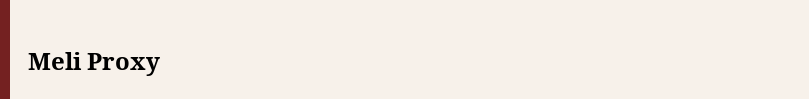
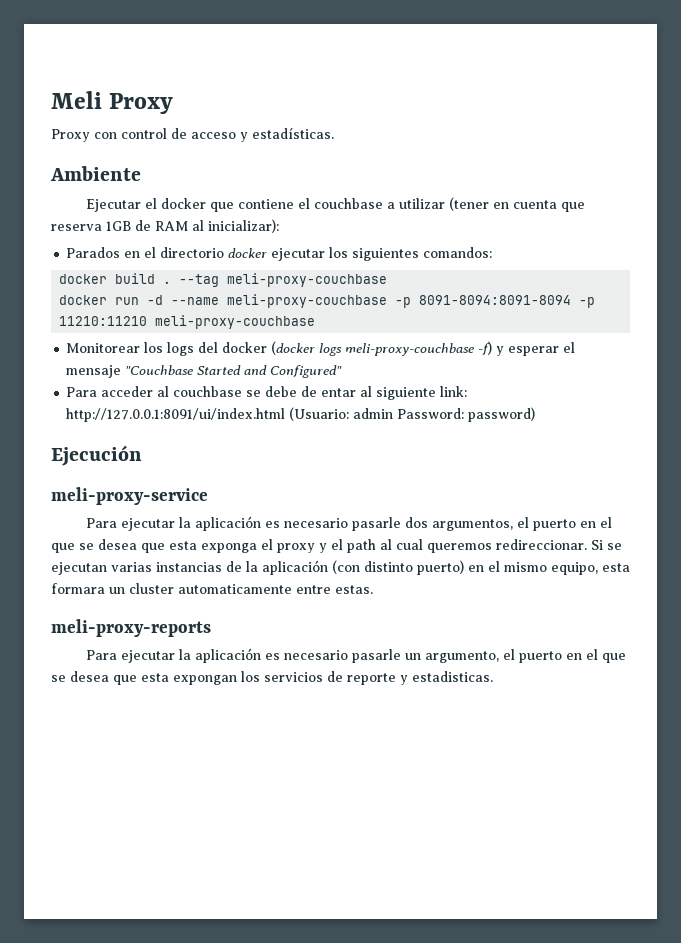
(161, 64) none -> [51,127,334,142] [50,166,141,181] [86,197,586,212] [51,219,279,233] [66,247,493,261] [59,273,388,287] [59,294,596,308] [59,315,316,329] [66,341,576,356] [66,365,343,378] [66,386,468,400] [66,407,536,422] [51,445,142,466] [51,487,208,505] [86,516,613,531] [51,539,622,553] [51,560,630,575] [51,583,373,594] [51,619,211,637] [86,648,627,663] [51,671,493,685] // Proxy con control de acceso y estadísticas. // Ambiente // Ejecutar el docker que contiene el couchbase a utilizar (tener en cuenta que reserva 1GB de RAM al inicializar): // Parados en el directorio docker ejecutar los siguientes comandos: // docker build . --tag meli-proxy-couchbase // docker run -d --name meli-proxy-couchbase -p 8091-8094:8091-8094 -p 11210:11210 meli-proxy-couchbase // Monitorear los logs del docker (docker logs meli-proxy-couchbase -f) y esperar el mensaje "Couchbase Started and Configured" // Para acceder al couchbase se debe de entar al siguiente link: http://127.0.0.1:8091/ui/index.html (Usuario: admin Password: password) // Ejecución // meli-proxy-service // Para ejecutar la aplicación es necesario pasarle dos argumentos, el puerto en el que se desea que esta exponga el proxy y el path al cual queremos redireccionar. Si se ejecutan varias instancias de la aplicación (con distinto puerto) en el mismo equipo, esta formara un cluster automaticamente entre estas. // meli-proxy-reports // Para ejecutar la aplicación es necesario pasarle un argumento, el puerto en el que se desea que esta expongan los servicios de reporte y estadisticas.

